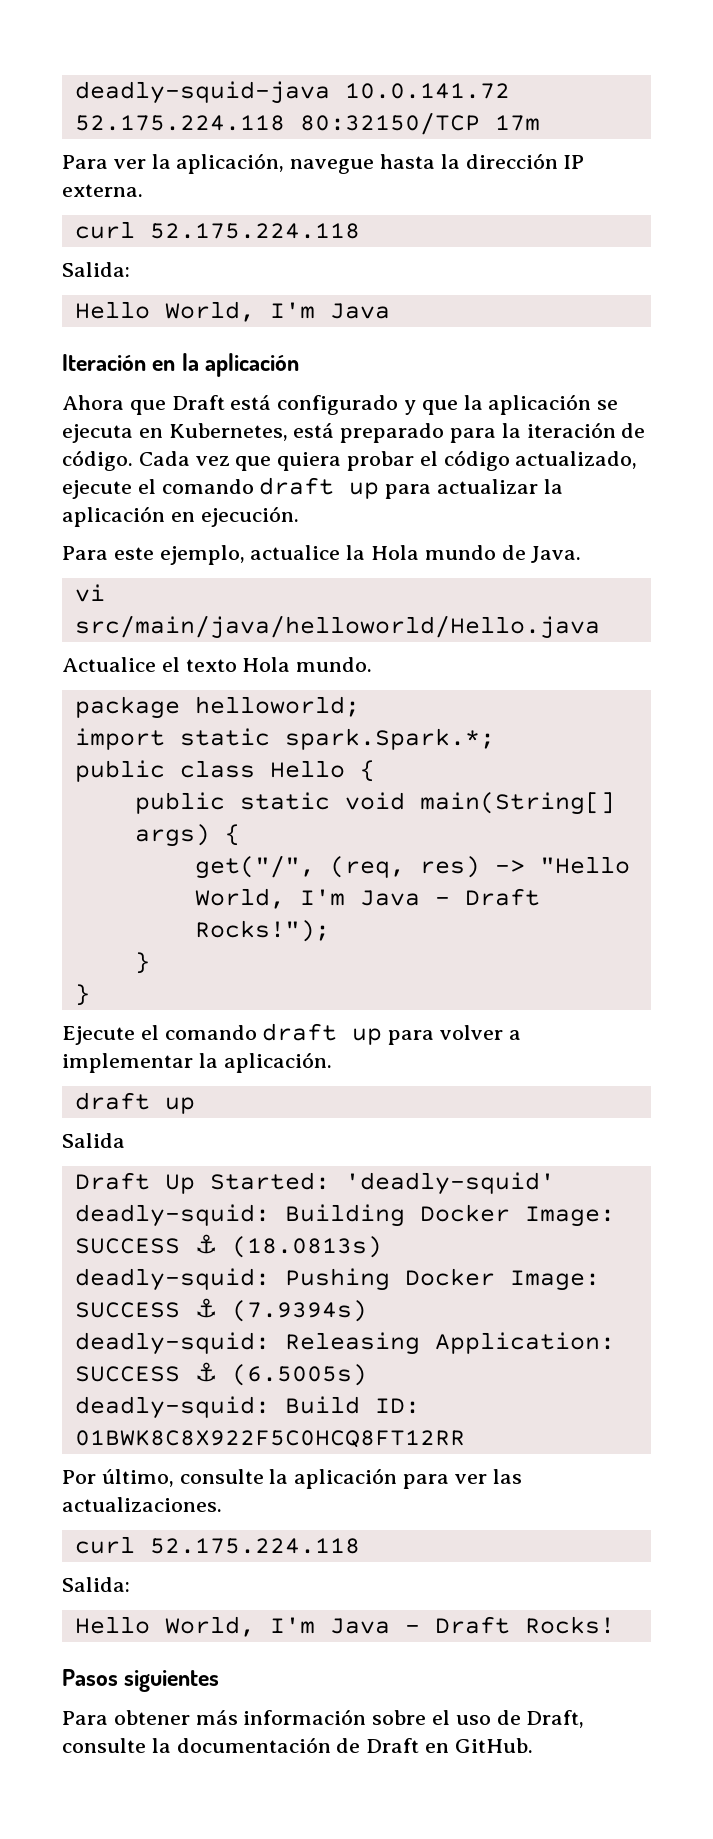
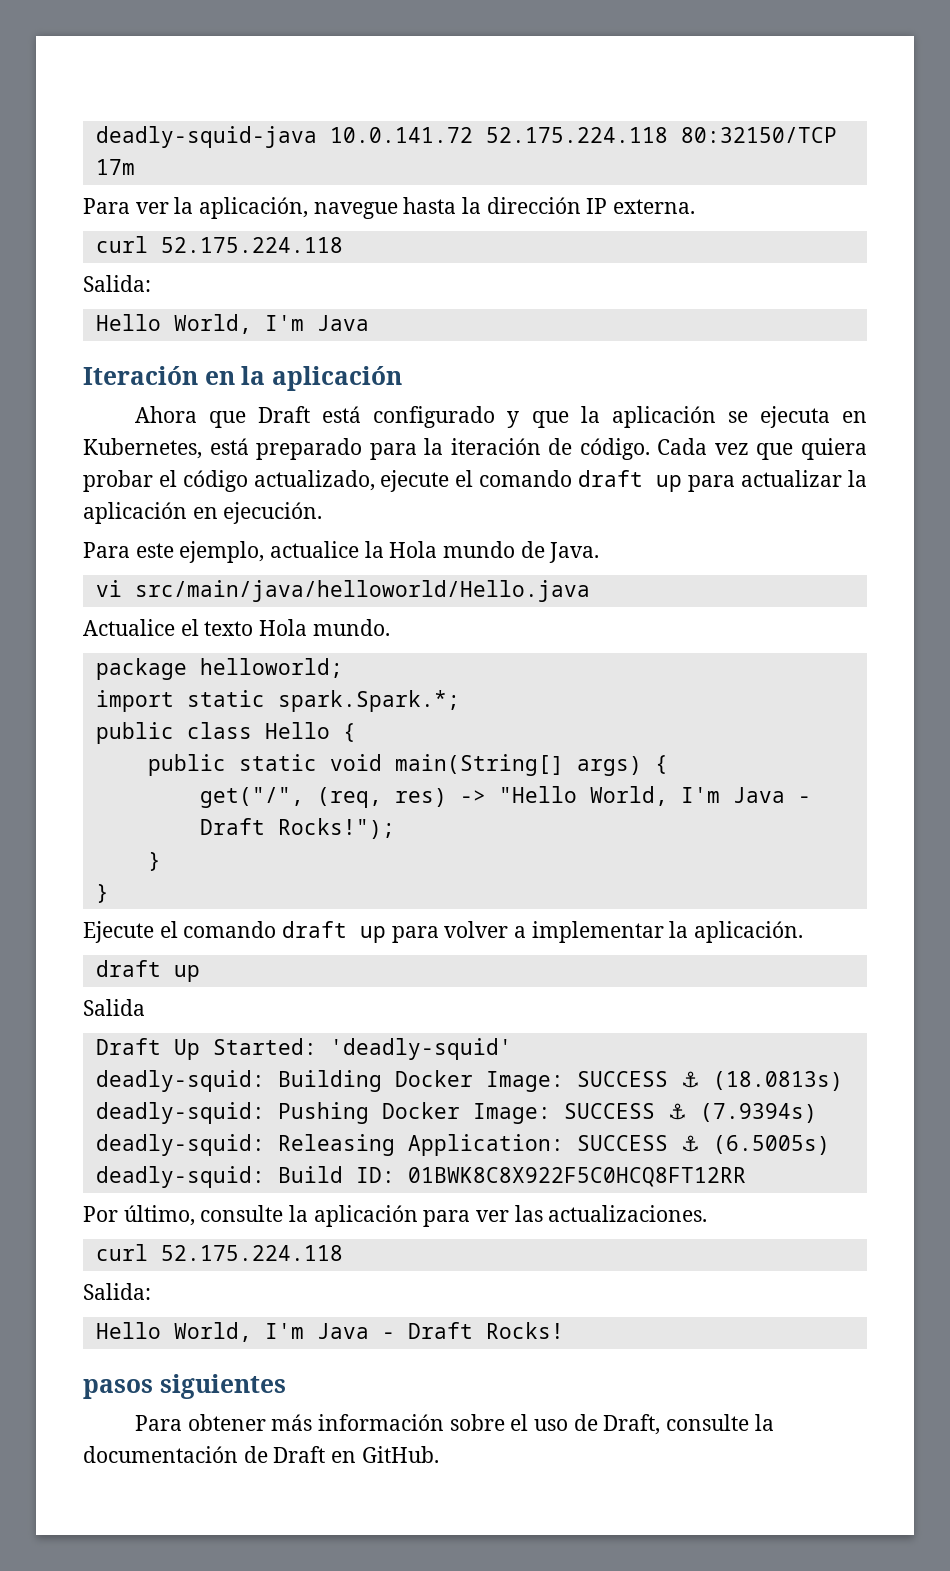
[62,1669,118,1686] Pasos -> [83,1379,153,1399] pasos

